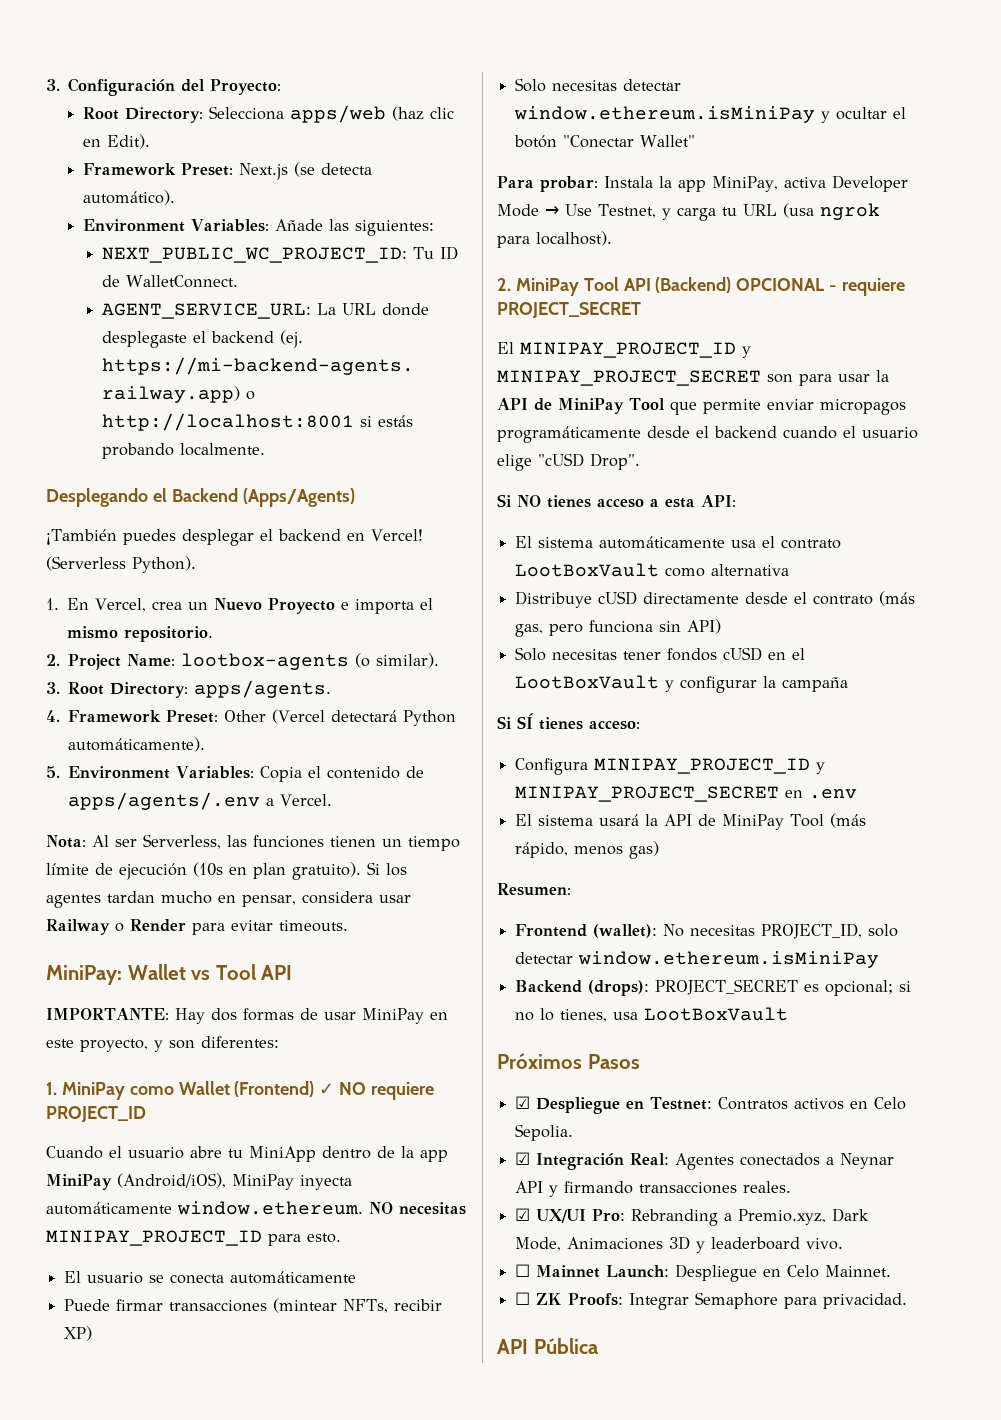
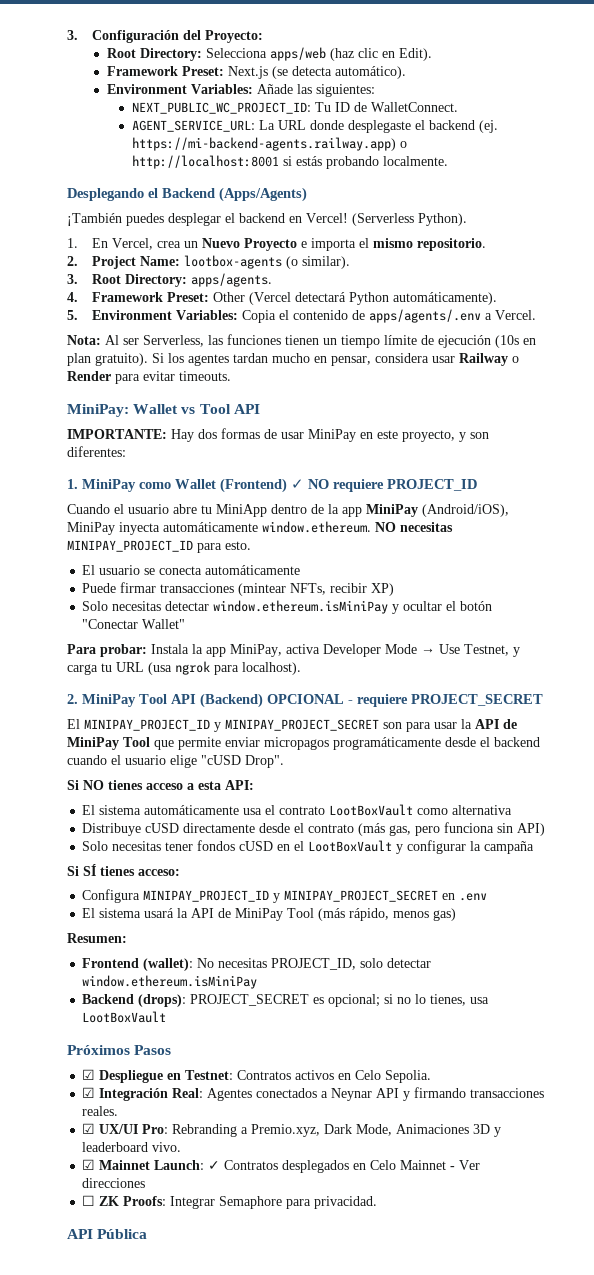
[515,1264,531,1277] ☐ -> [82,1159,96,1170] ☑
[675,1264,892,1282] Despliegue en Celo Mainnet. -> [208,1160,481,1173] [82,1178,146,1188] ✓ Contratos desplegados en Celo Mainnet - Ver direcciones

